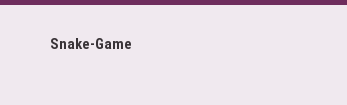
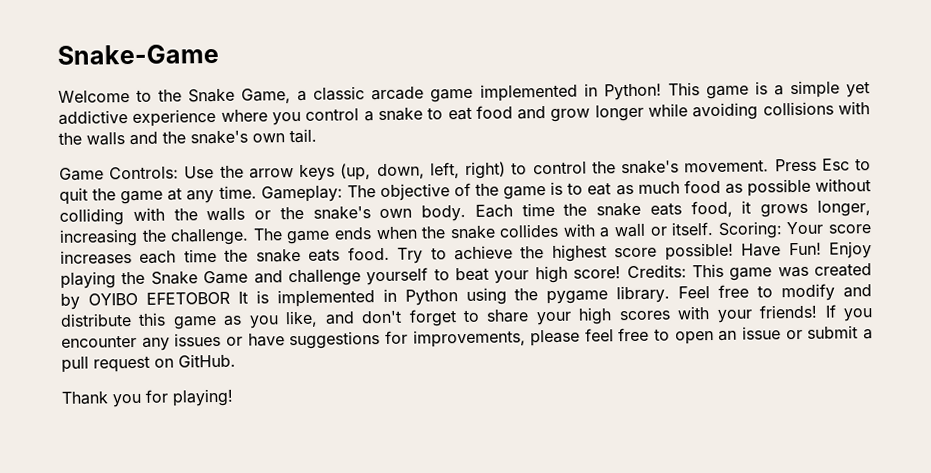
(132, 43) none -> [58,80,870,104] [58,101,870,128] [58,128,317,146] [59,158,872,181] [59,178,872,205] [59,200,871,226] [59,221,872,247] [60,241,872,265] [60,263,872,289] [60,283,872,310] [60,304,874,330] [61,325,873,351] [61,353,236,373] [61,388,234,408] // Welcome to the Snake Game, a classic arcade game implemented in Python! This game is a simple yet addictive experience where you control a snake to eat food and grow longer while avoiding collisions with the walls and the snake's own tail. // Game Controls: Use the arrow keys (up, down, left, right) to control the snake's movement. Press Esc to quit the game at any time. Gameplay: The objective of the game is to eat as much food as possible without colliding with the walls or the snake's own body. Each time the snake eats food, it grows longer, increasing the challenge. The game ends when the snake collides with a wall or itself. Scoring: Your score increases each time the snake eats food. Try to achieve the highest score possible! Have Fun! Enjoy playing the Snake Game and challenge yourself to beat your high score! Credits: This game was created by OYIBO EFETOBOR It is implemented in Python using the pygame library. Feel free to modify and distribute this game as you like, and don't forget to share your high scores with your friends! If you encounter any issues or have suggestions for improvements, please feel free to open an issue or submit a pull request on GitHub. // Thank you for playing!

